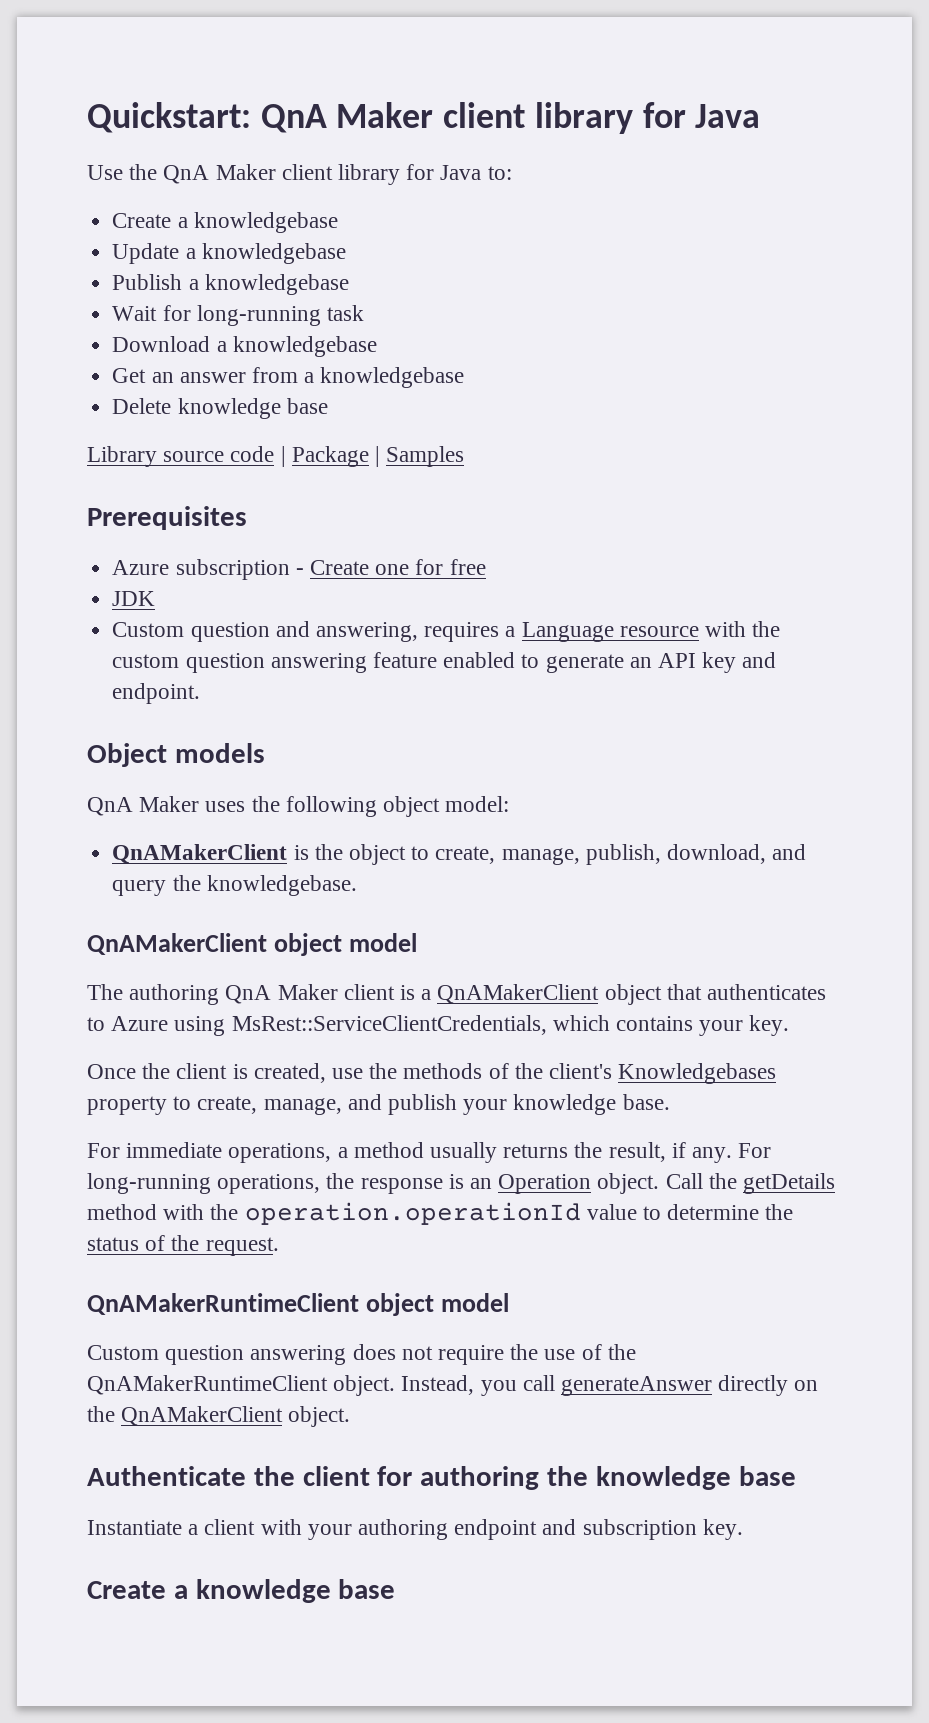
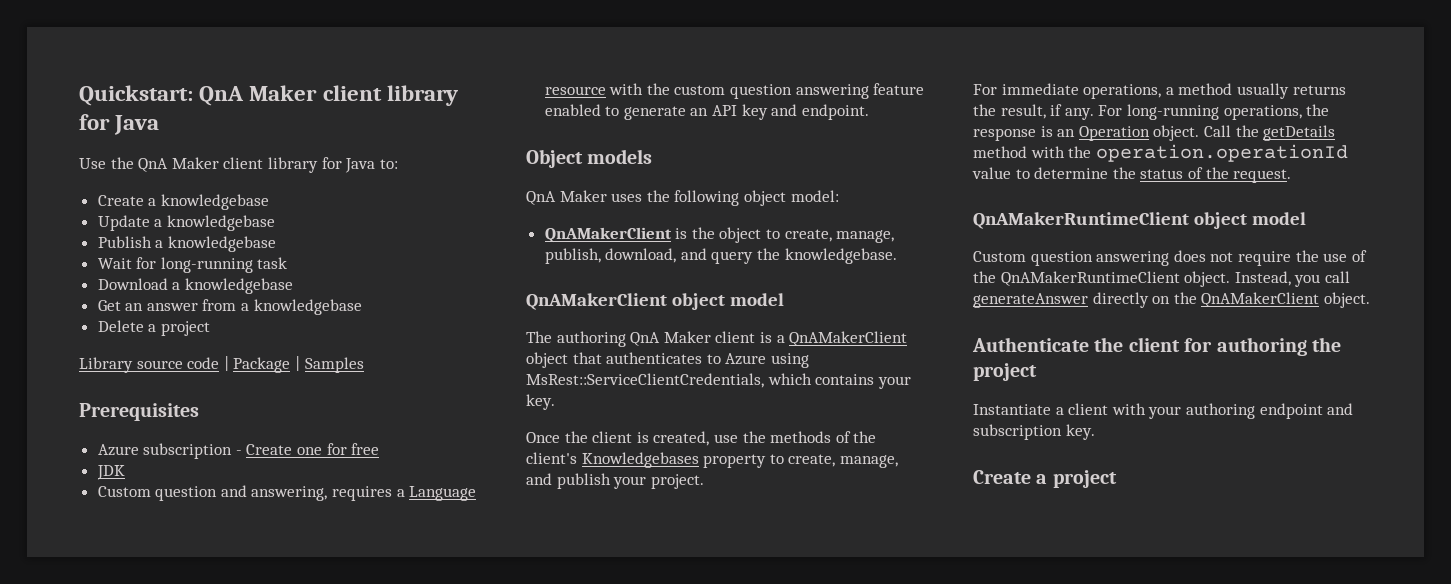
[177,398,328,419] knowledge base -> [148,321,210,336] a project
[513,1094,670,1115] knowledge base. -> [650,474,704,489] project.
[595,1466,796,1490] knowledge base -> [973,363,1037,381] project
[195,1579,396,1603] knowledge base -> [1052,470,1117,488] project

